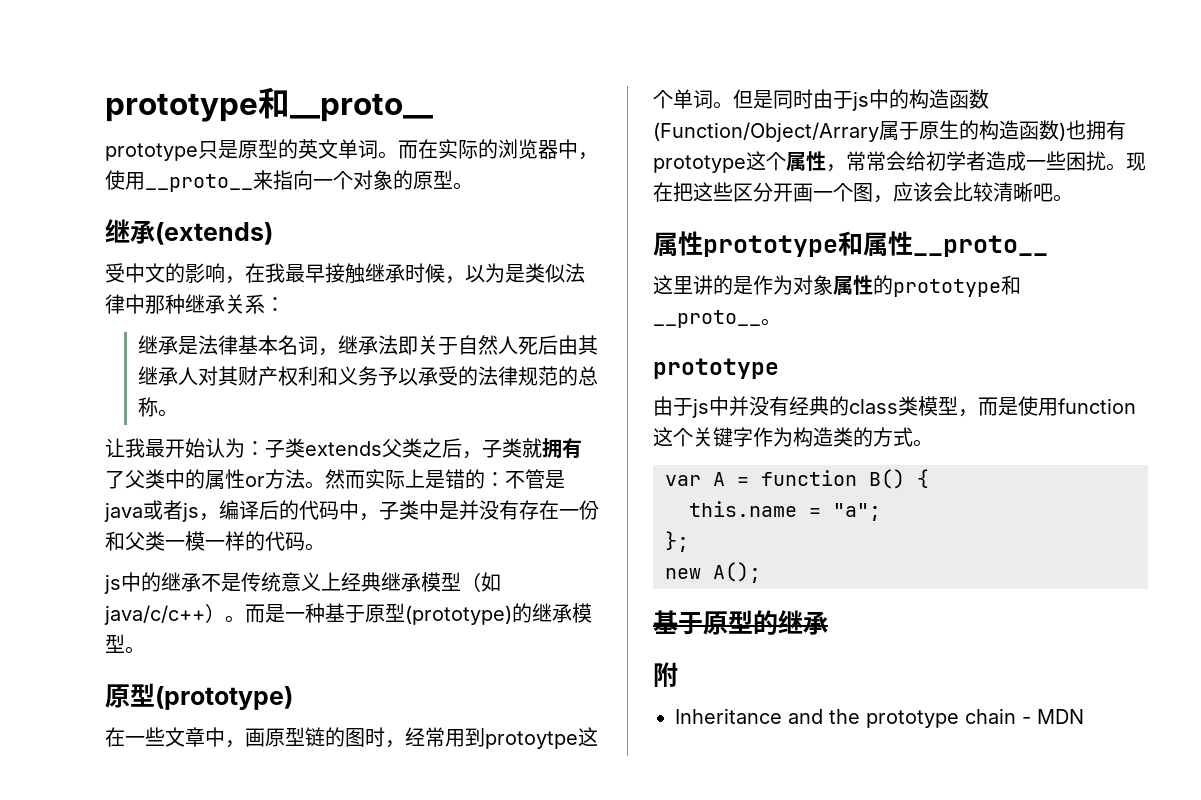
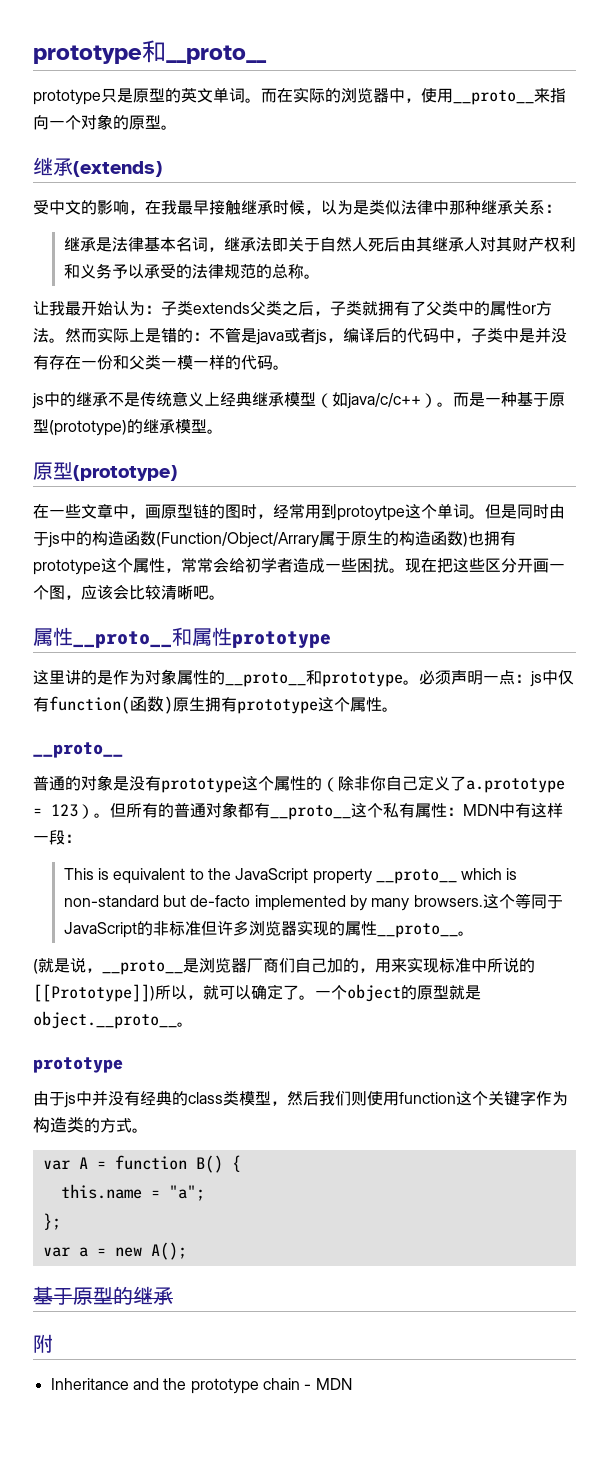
[703,231,1048,257] prototype和属性__proto__ -> [73,627,331,648] __proto__和属性prototype
[893,275,1021,297] [653,310,761,328] prototype和__proto__ -> [225,670,574,687] [33,696,398,714] [33,742,123,758] [33,775,565,793] [33,802,563,820] [33,830,81,845] [63,868,518,884] [63,893,563,911] [63,920,474,938] [33,957,535,975] [33,984,481,1002] [33,1011,177,1029] __proto__和prototype。必须声明一点：js中仅有function(函数)原生拥有prototype这个属性。 // __proto__ // 普通的对象是没有prototype这个属性的（除非你自己定义了a.prototype = 123）。但所有的普通对象都有__proto__这个私有属性：MDN中有这样一段： // This is equivalent to the JavaScript property __proto__ which is non-standard but de-facto implemented by many browsers.这个等同于JavaScript的非标准但许多浏览器实现的属性__proto__。 // (就是说，__proto__是浏览器厂商们自己加的，用来实现标准中所说的[[Prototype]])所以，就可以确定了。一个object的原型就是object.__proto__
[978,397,1018,416] 而是 -> [287,1091,367,1106] 然后我们则
(689, 541) none -> [42,1247,106,1257] var a =

